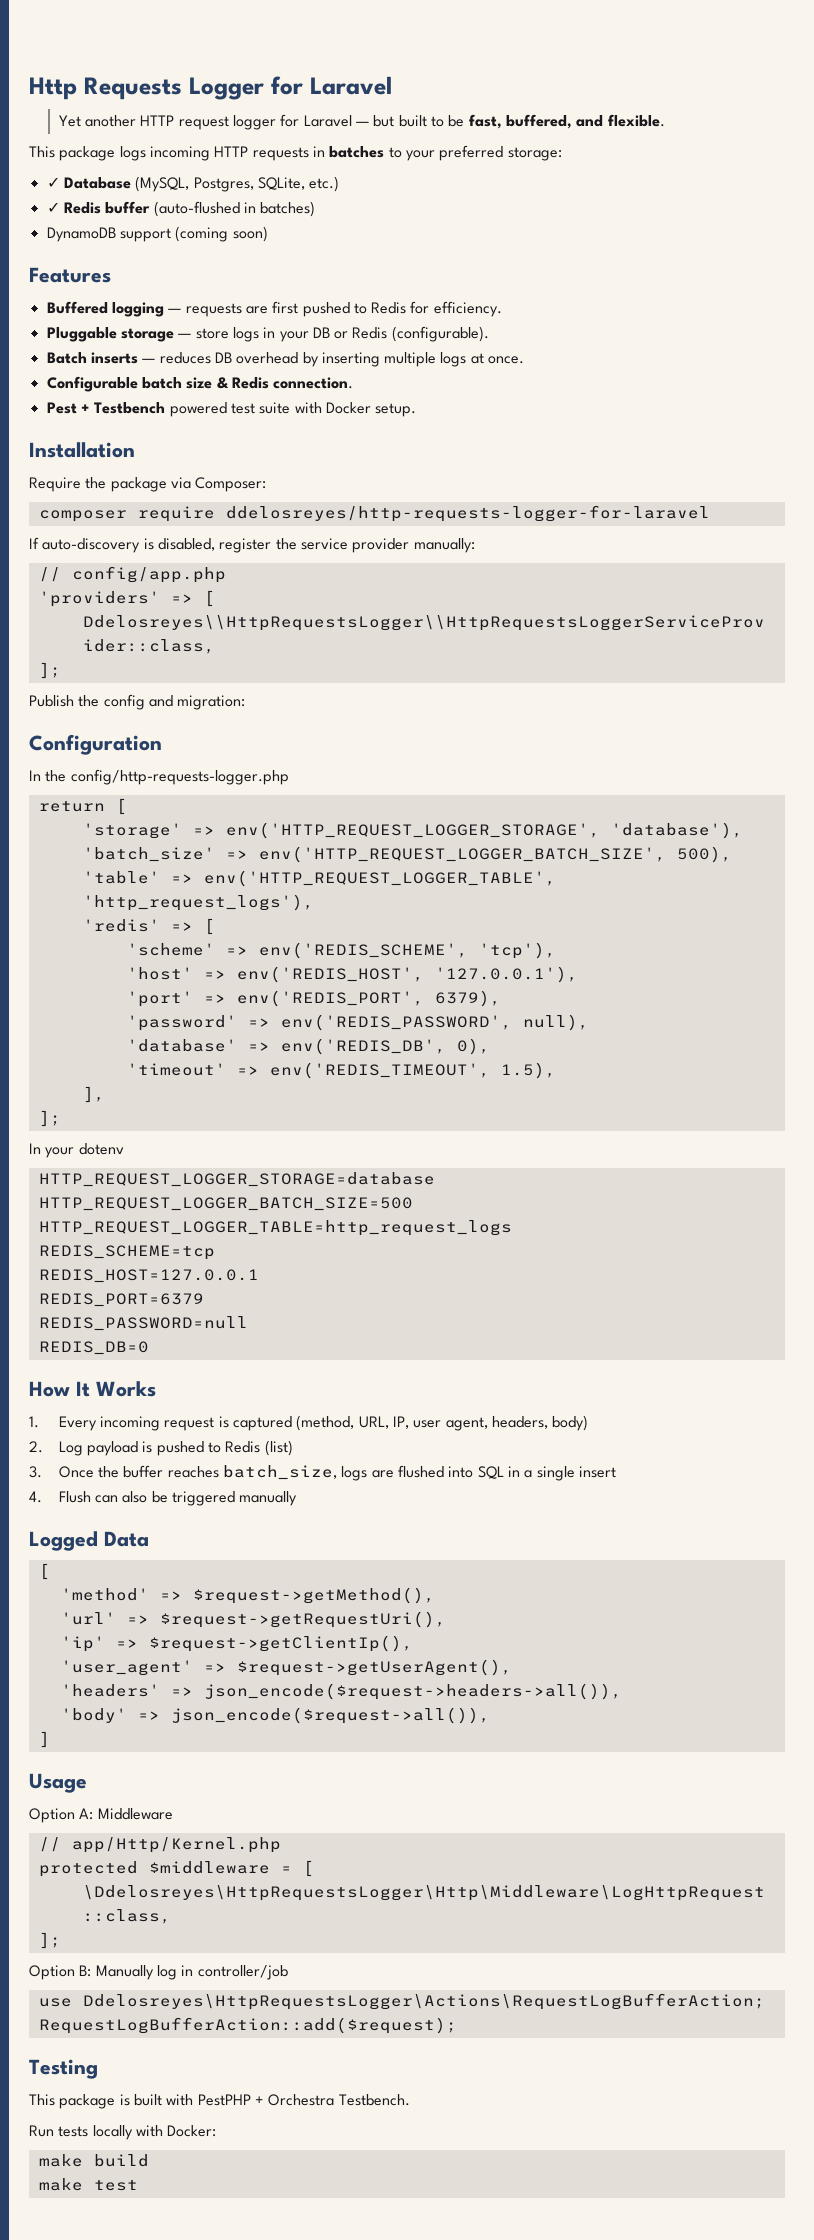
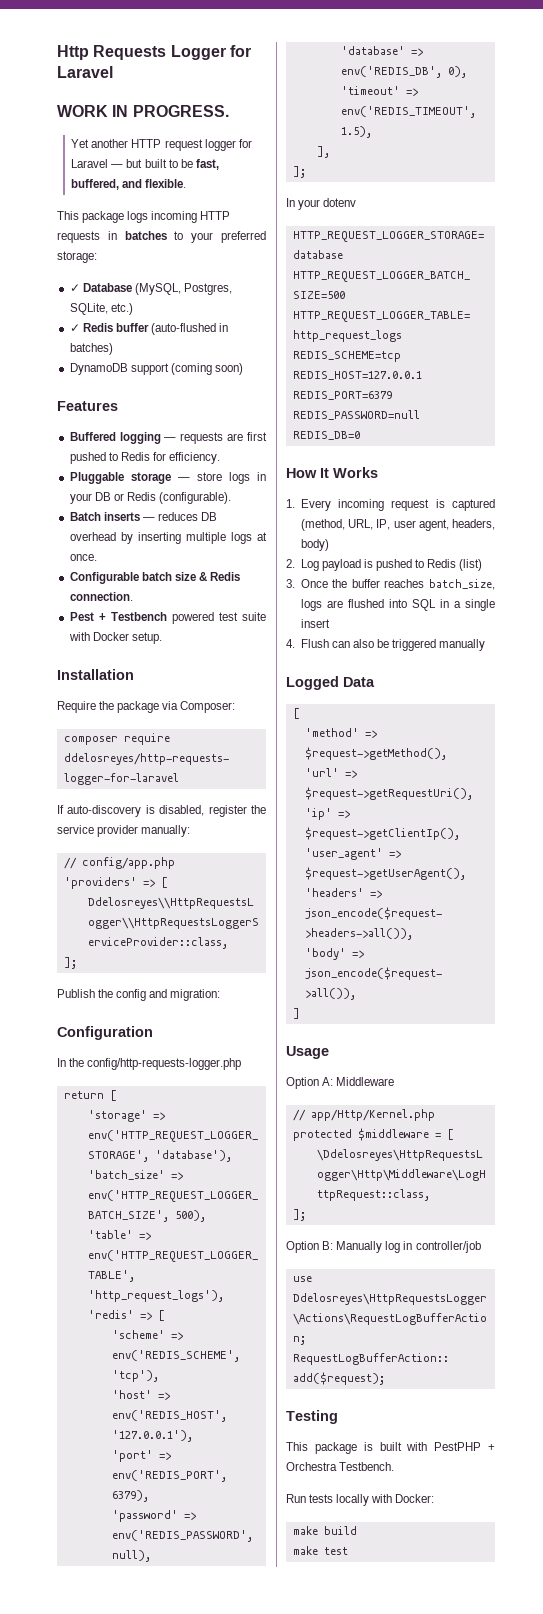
(392, 85) none -> [57,105,229,117] // WORK IN PROGRESS.

